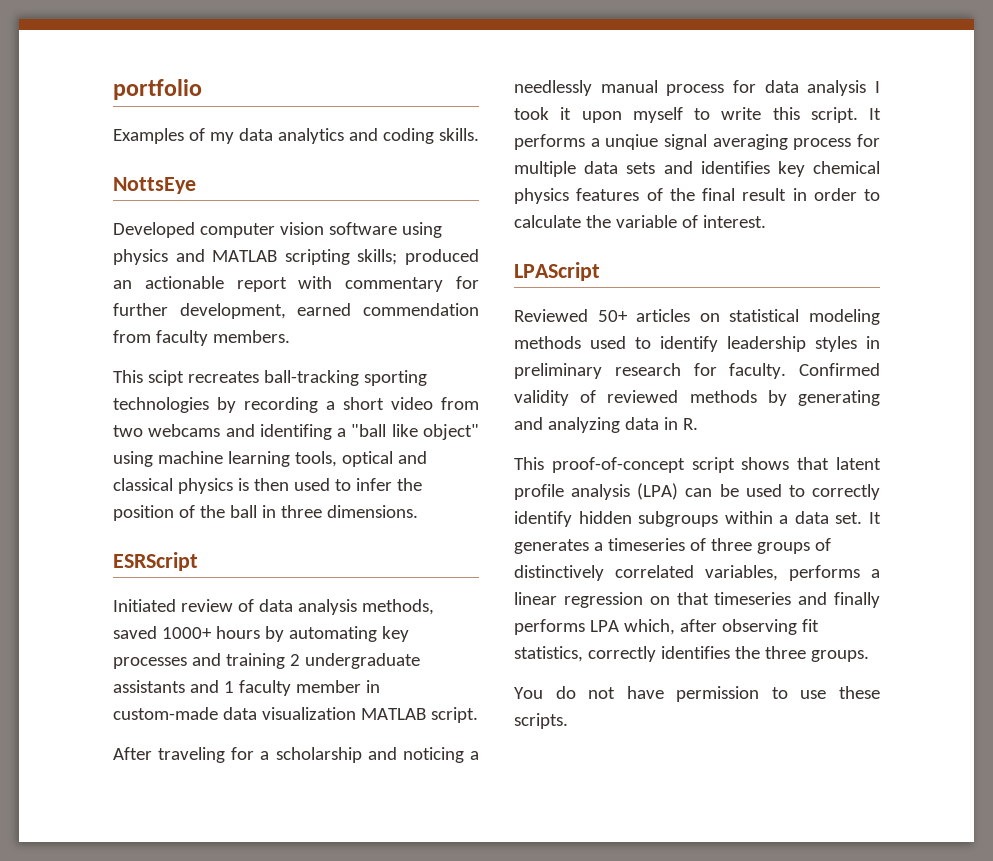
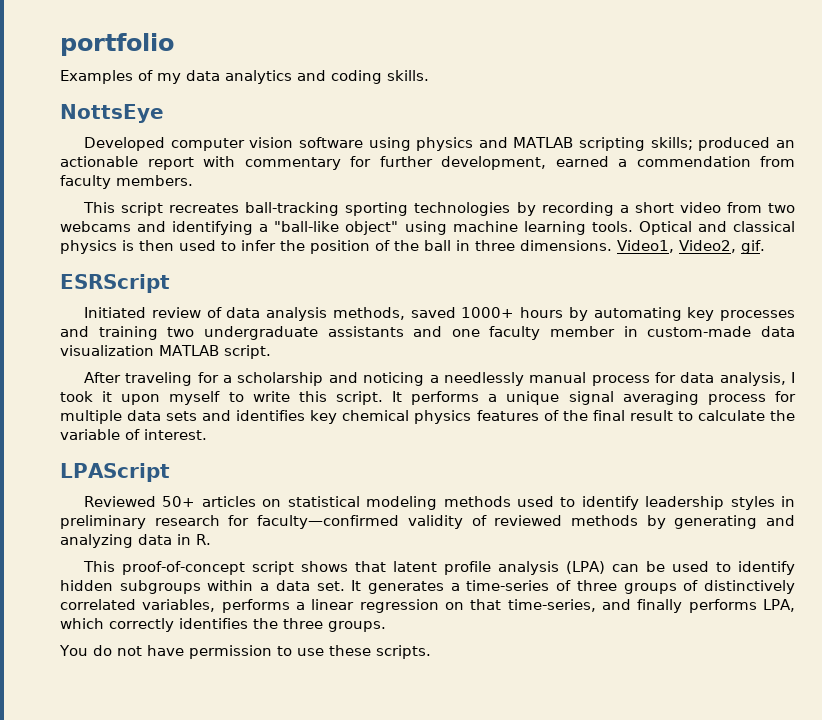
(352, 309) none -> [618,159,627,167] a
[147,370,184,386] scipt -> [121,202,164,216] script
[259,424,418,440] identifing a "ball like -> [172,221,340,235] identifying a "ball-like
[294,451,393,467] tools, optical -> [591,221,692,235] tools. Optical
(418, 511) none -> [617,240,765,254] Video1, Video2, gif.
[289,654,300,666] 2 -> [167,327,195,337] two
[223,681,234,693] 1 -> [451,329,480,337] one
[807,80,867,96] analysis -> [719,372,786,386] analysis,
[605,134,659,150] unqiue -> [506,391,560,405] unique
[792,188,857,201] in order -> (673, 415) none
[729,363,880,379] faculty. Confirmed -> [257,515,400,529] faculty—confirmed
[812,484,880,500] correctly -> (732, 567) none
[607,538,685,551] timeseries -> [466,580,550,591] time-series
[714,592,792,605] timeseries -> [507,599,596,612] time-series,
[589,619,819,635] [514,646,583,662] LPA which, after observing fit statistics, -> [763,599,796,612] [60,618,104,629] LPA, which

